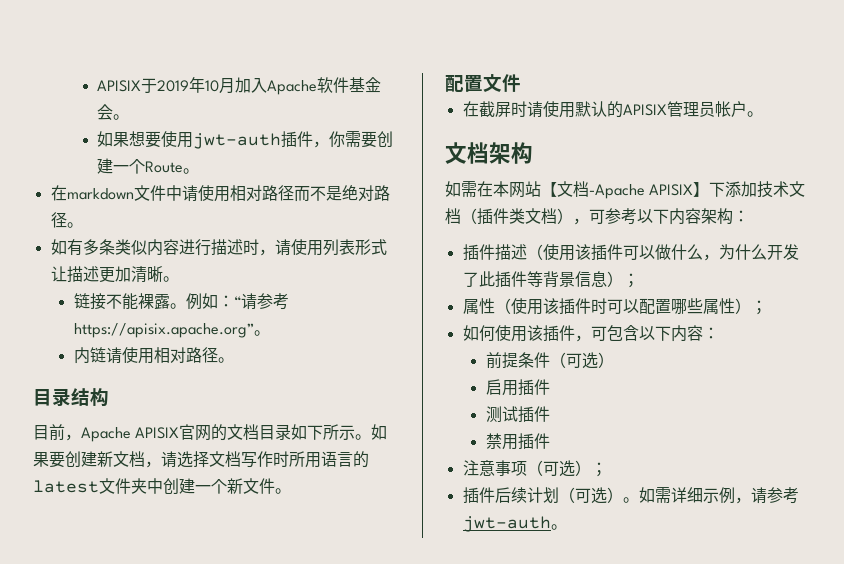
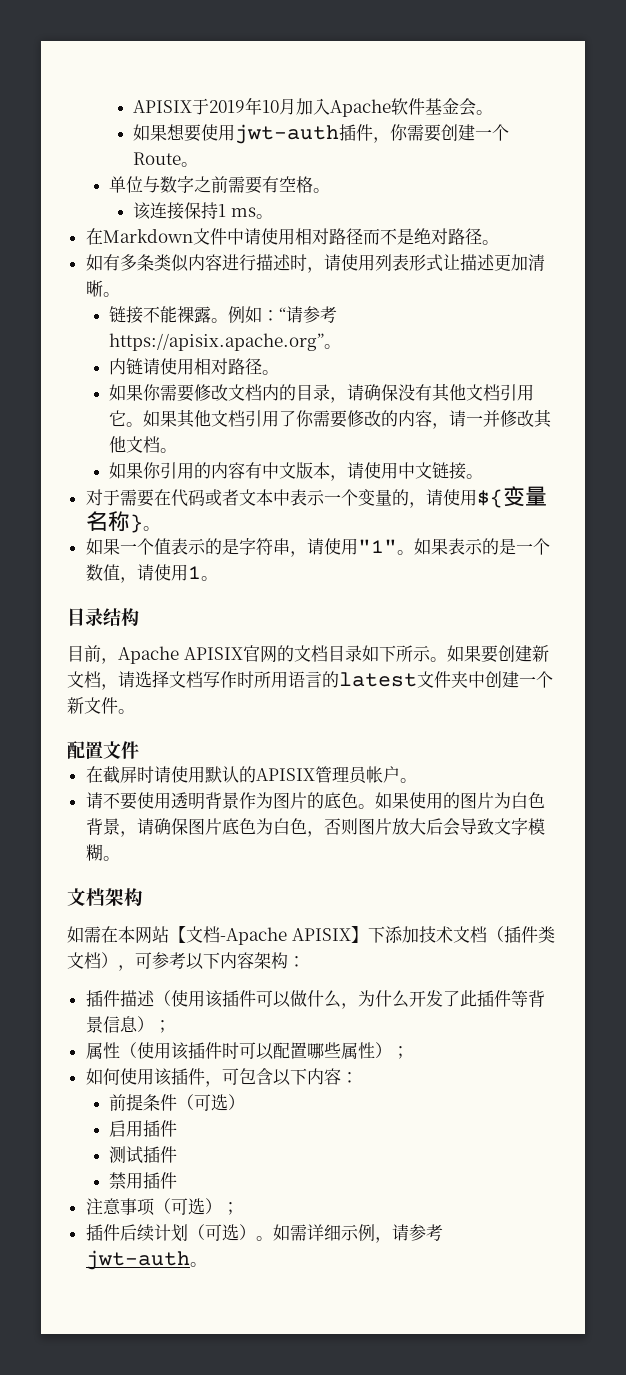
[50,185,134,201] // 在markdown -> [109,176,331,194] [133,202,273,220] [85,228,193,245] // 单位与数字之前需要有空格。 // 该连接保持1 ms。 // 在Markdown
(234, 360) none -> [109,383,535,403] [109,409,553,429] [109,436,178,453] [109,462,484,481] [85,486,547,508] [85,511,160,533] [85,538,550,557] [85,564,218,583] // 如果你需要修改文档内的目录，请确保没有其他文档引用它。如果其他文档引用了你需要修改的内容，请一并修改其他文档。 // 如果你引用的内容有中文版本，请使用中文链接。 // 对于需要在代码或者文本中表示一个变量的，请使用${变量名称}。 // 如果一个值表示的是字符串，请使用"1"。如果表示的是一个数值，请使用1。
(763, 114) none -> [85,792,545,810] [85,818,545,837] [85,844,120,861] // 请不要使用透明背景作为图片的底色。如果使用的图片为白色背景，请确保图片底色为白色，否则图片放大后会导致文字模糊。

